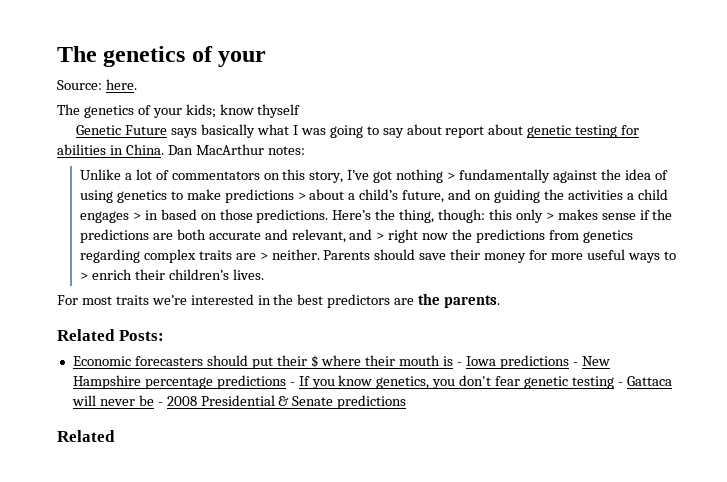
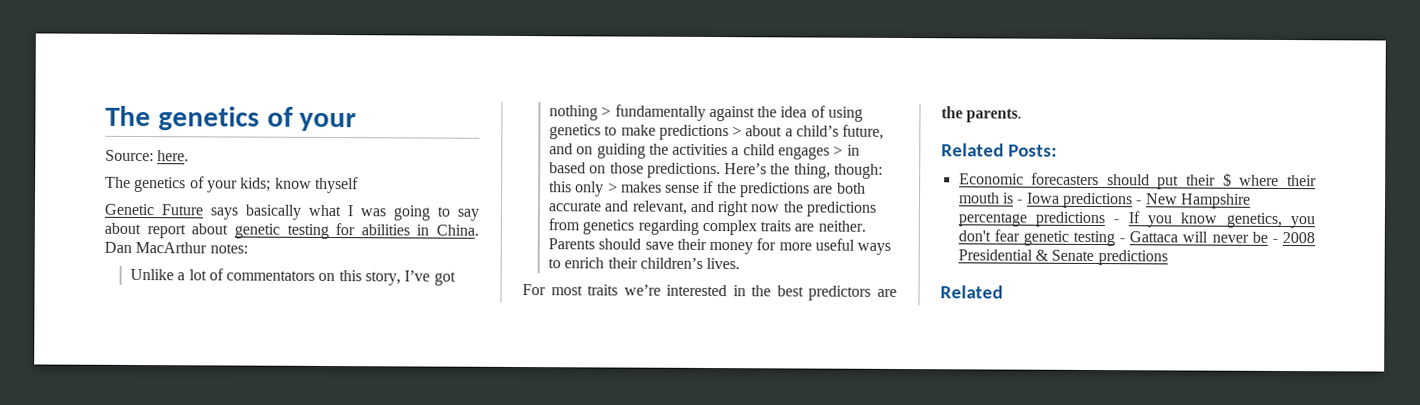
[376,232,385,240] > -> (715, 206) none
[259,252,268,260] > -> (815, 227) none
[79,272,88,280] > -> (561, 263) none

